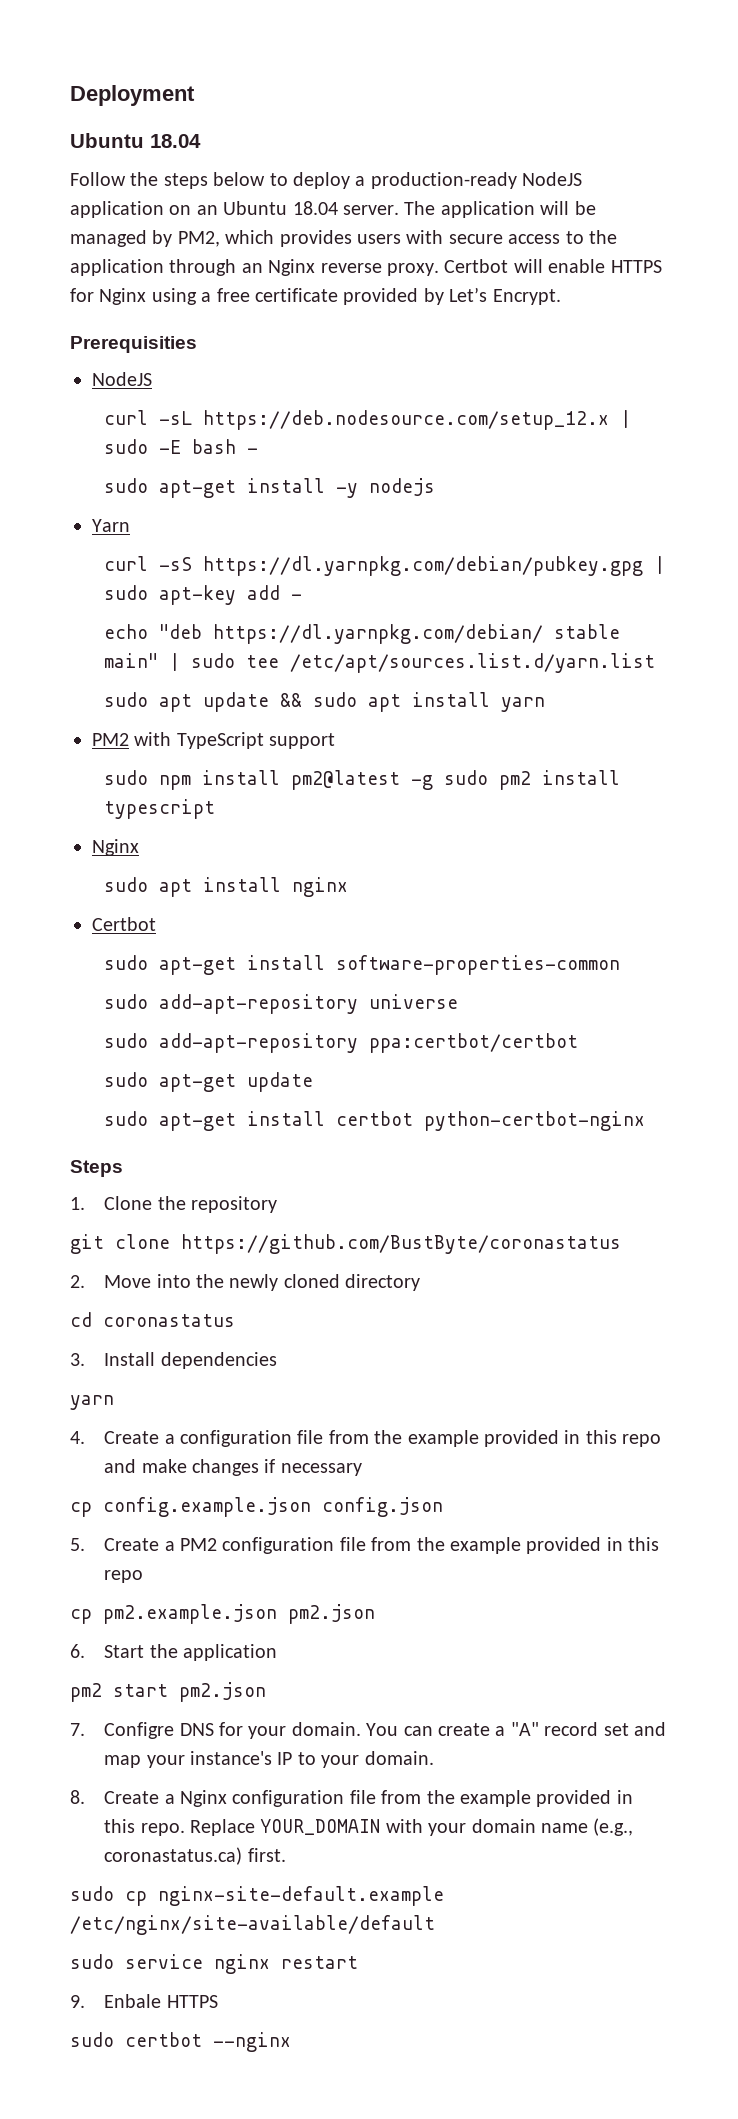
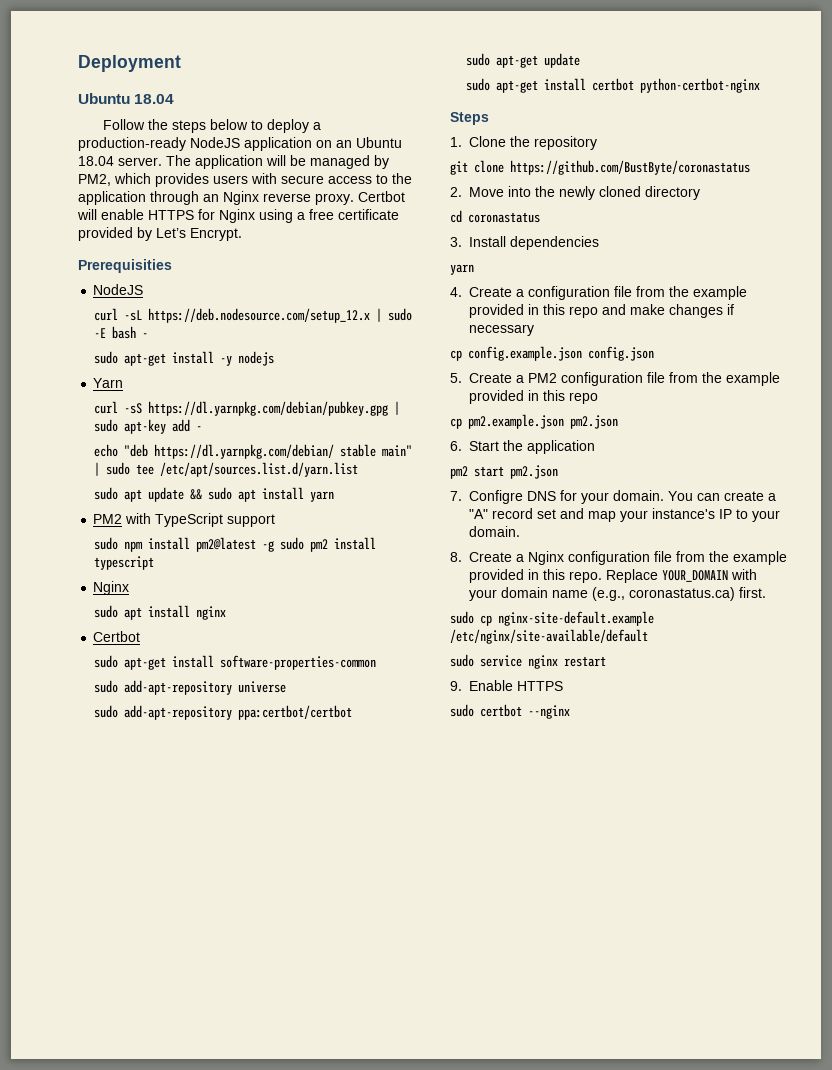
[104,1994,162,2008] Enbale -> [469,680,513,691] Enable

